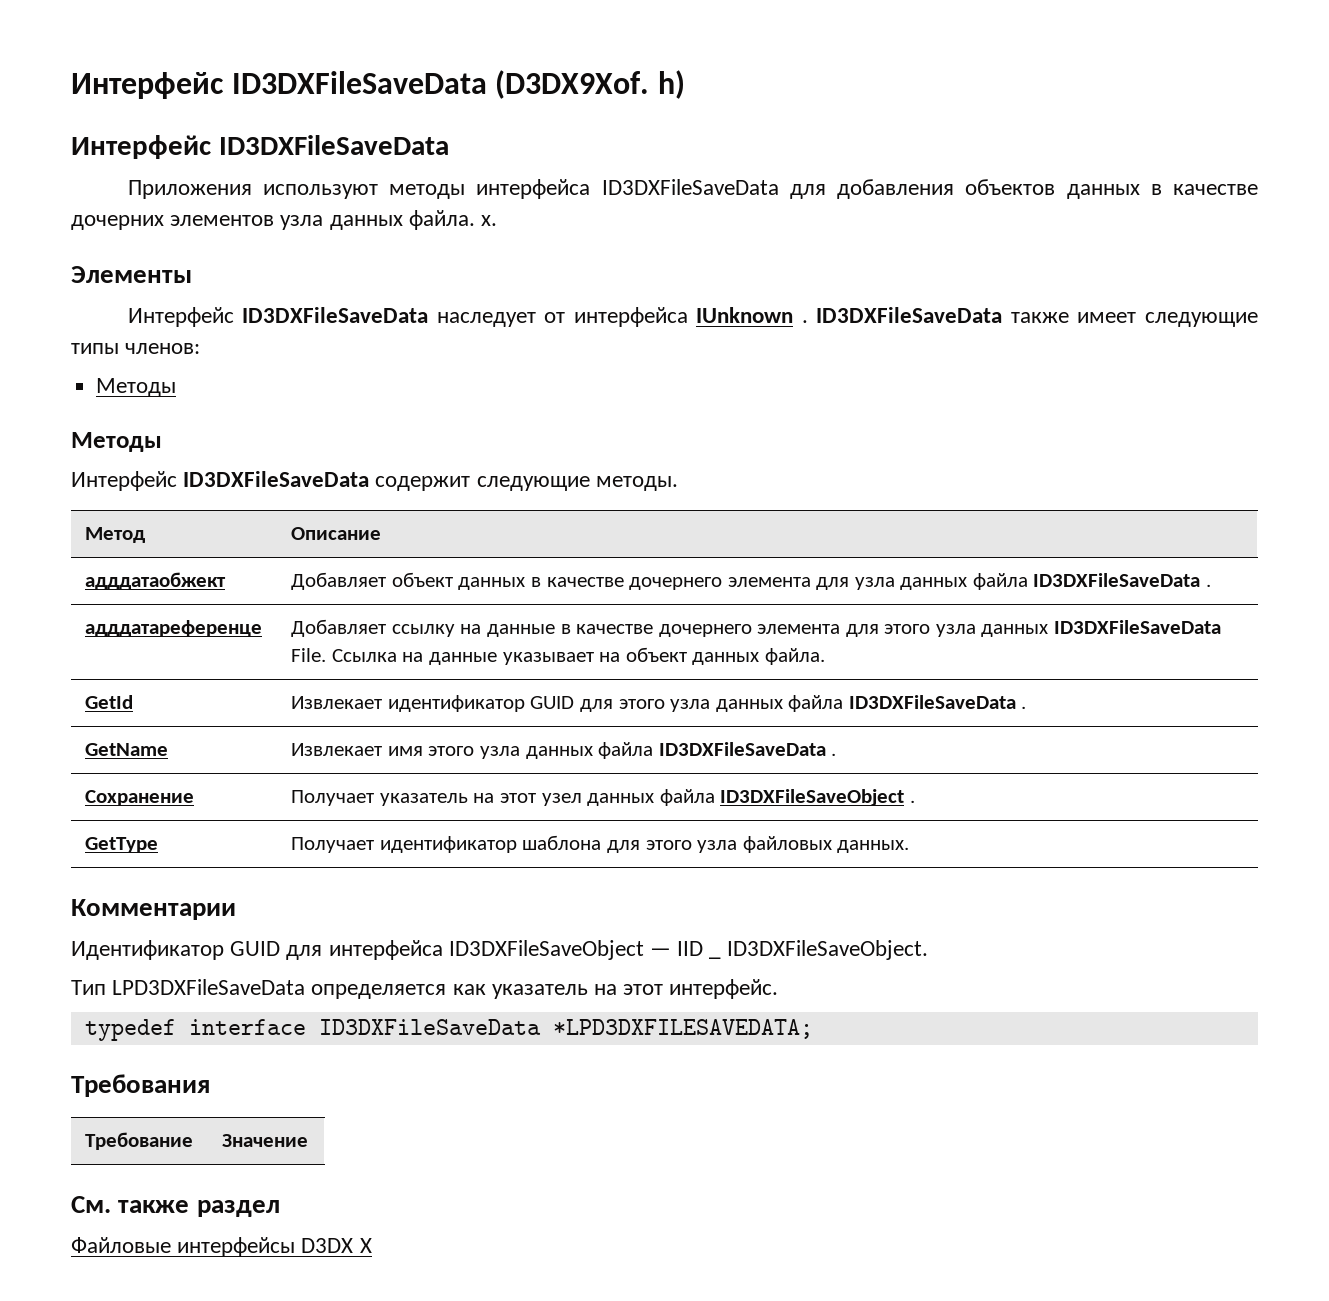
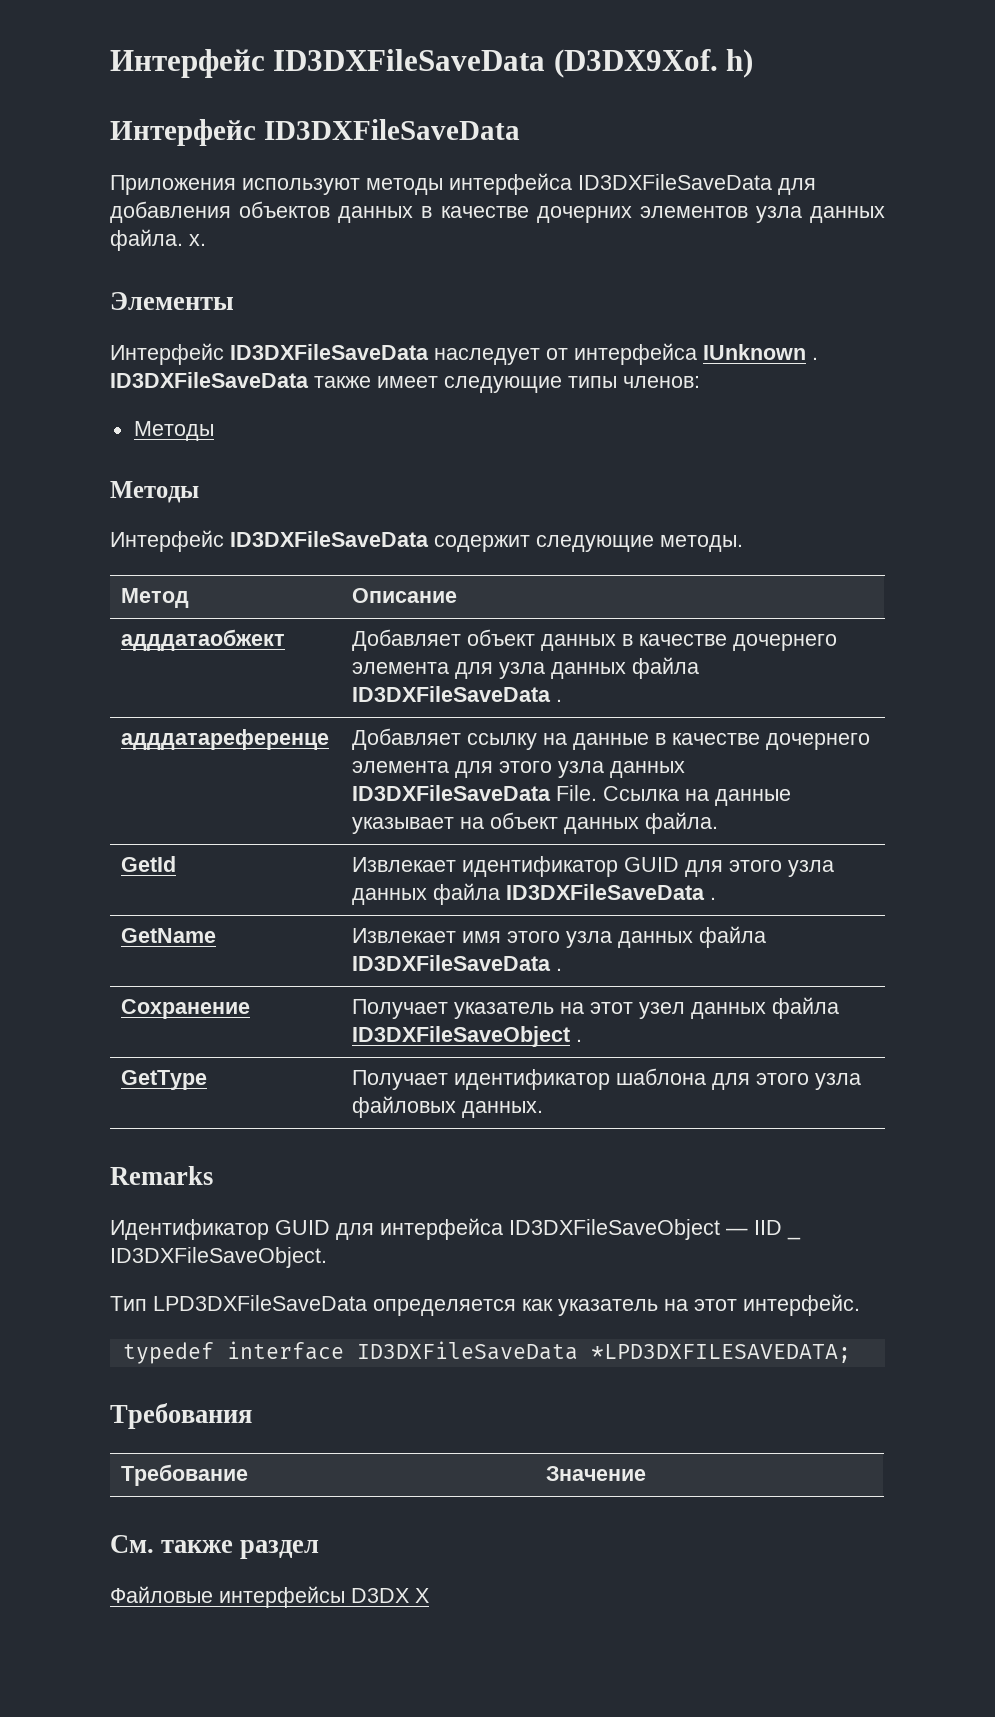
[71,899,236,920] Комментарии -> [110,1166,213,1185] Remarks

